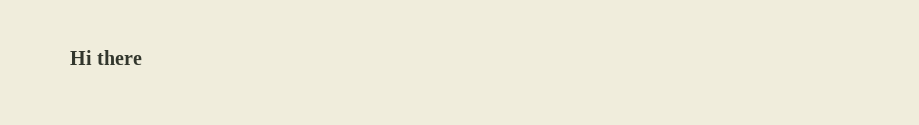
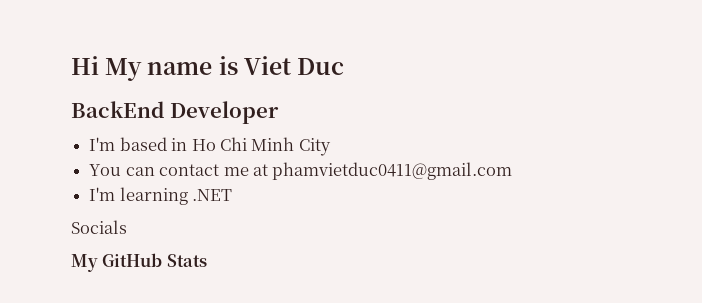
[97,50,143,65] there -> [105,56,345,81] [71,101,279,124] [89,137,331,156] [89,162,513,180] [89,187,233,205] [71,220,127,234] [71,253,207,272] My name is Viet Duc // BackEnd Developer // I'm based in Ho Chi Minh City // You can contact me at phamvietduc0411@gmail.com // I'm learning .NET // Socials // My GitHub Stats

